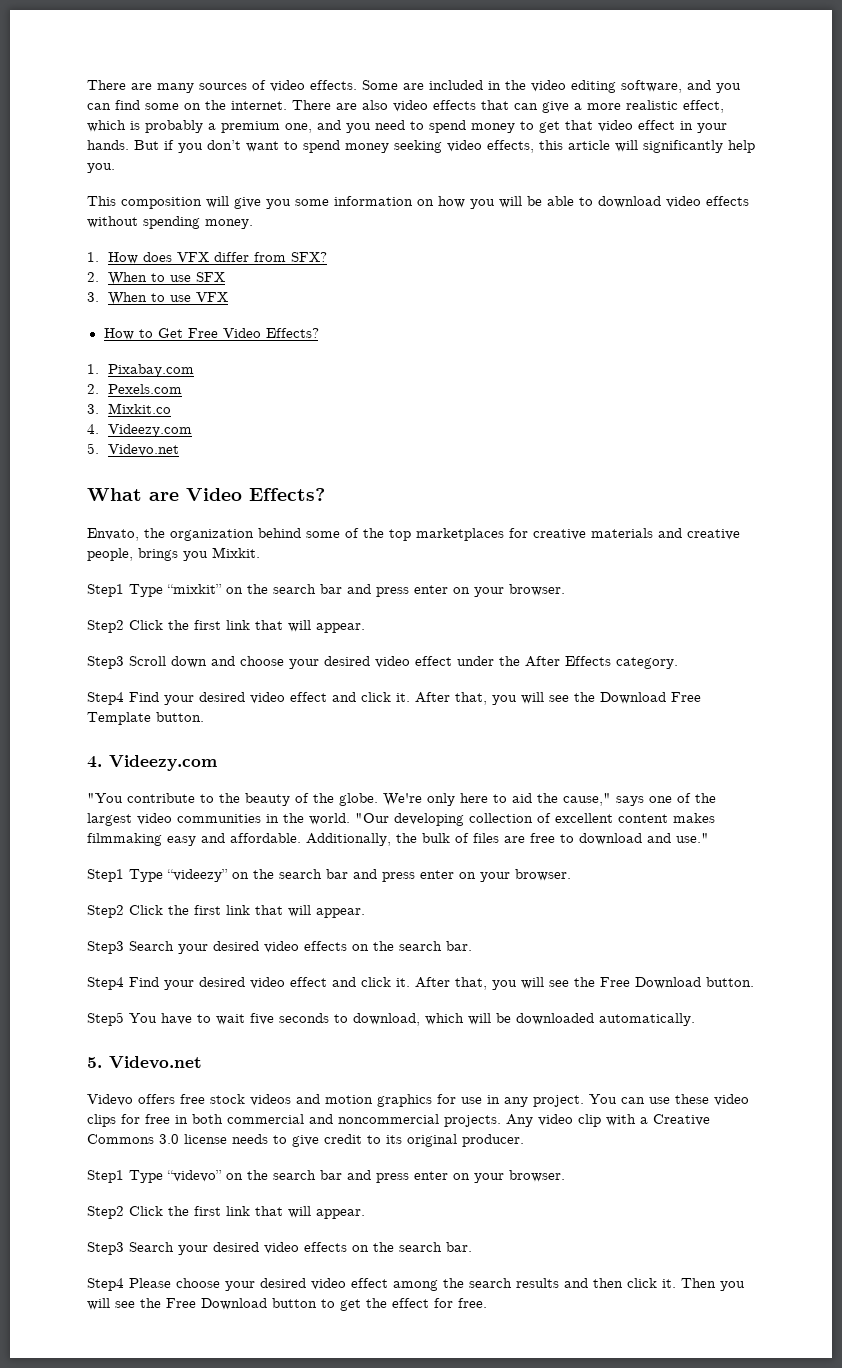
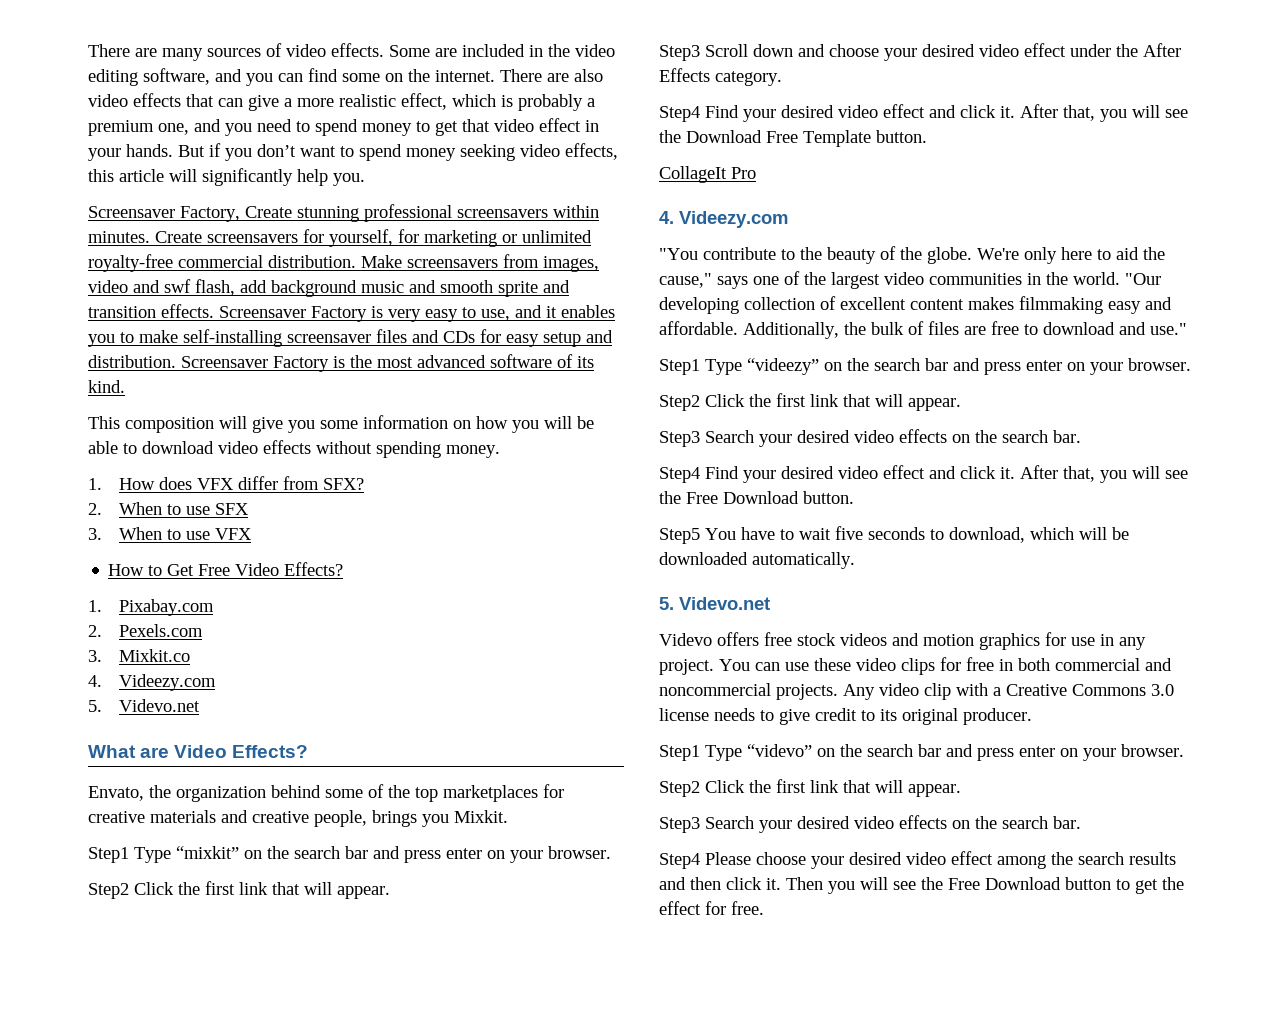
(115, 168) none -> [88,204,599,222] [88,229,592,247] [88,254,599,272] [88,279,570,297] [88,304,615,322] [88,329,613,347] [88,354,594,372] [88,380,125,393] // Screensaver Factory, Create stunning professional screensavers within minutes. Create screensavers for yourself, for marketing or unlimited royalty-free commercial distribution. Make screensavers from images, video and swf flash, add background music and smooth sprite and transition effects. Screensaver Factory is very easy to use, and it enables you to make self-installing screensaver files and CDs for easy setup and distribution. Screensaver Factory is the most advanced software of its kind.
(204, 717) none -> [659,166,756,183] // CollageIt Pro

